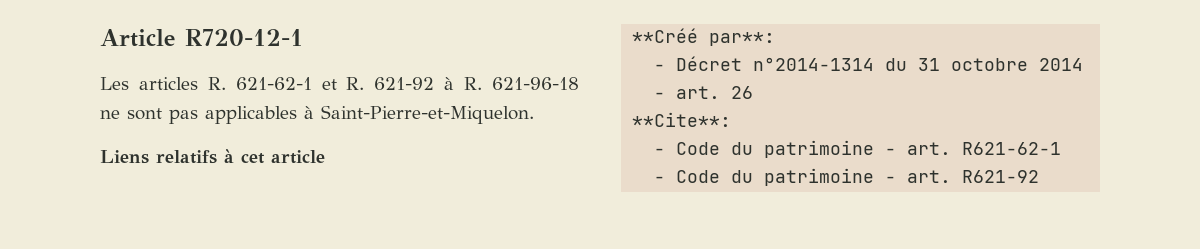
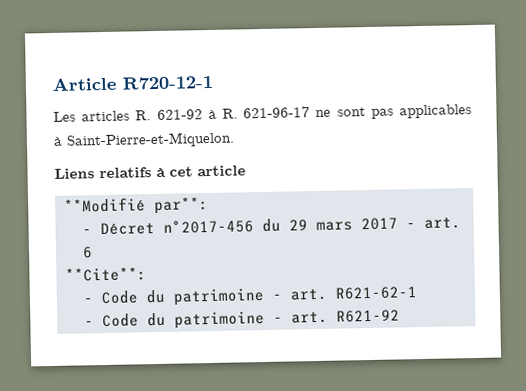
[235,77,365,90] 621-62-1 et R. -> (152, 115) none
[492,77,580,90] 621-96-18 -> [243,106,311,119] 621-96-17
[632,28,699,43] **Créé -> [64,197,146,213] **Modifié
[753,57,1084,71] [654,86,754,99] n°2014-1314 du 31 octobre 2014 - art. 26 -> [163,217,461,234] [82,246,93,259] n°2017-456 du 29 mars 2017 - art. 6

